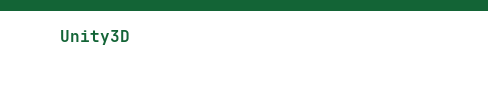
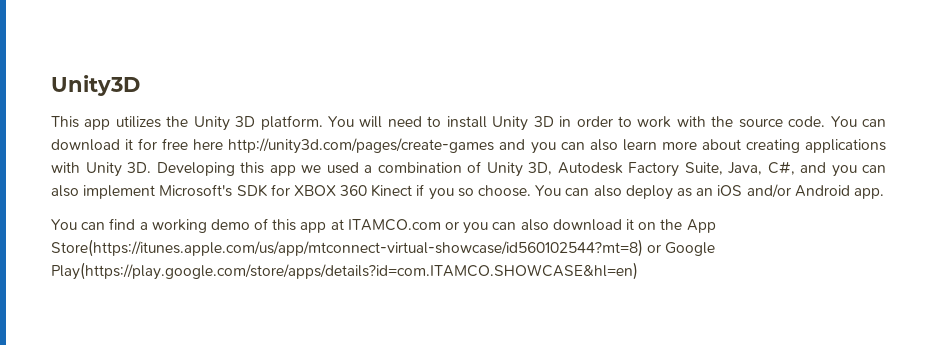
(130, 37) none -> [51,115,886,131] [51,138,886,154] [51,161,886,177] [51,184,884,200] [51,218,716,234] [51,239,716,257] [51,262,638,280] // This app utilizes the Unity 3D platform. You will need to install Unity 3D in order to work with the source code. You can download it for free here http://unity3d.com/pages/create-games and you can also learn more about creating applications with Unity 3D. Developing this app we used a combination of Unity 3D, Autodesk Factory Suite, Java, C#, and you can also implement Microsoft's SDK for XBOX 360 Kinect if you so choose. You can also deploy as an iOS and/or Android app. // You can find a working demo of this app at ITAMCO.com or you can also download it on the App Store(https://itunes.apple.com/us/app/mtconnect-virtual-showcase/id560102544?mt=8) or Google Play(https://play.google.com/store/apps/details?id=com.ITAMCO.SHOWCASE&hl=en)

